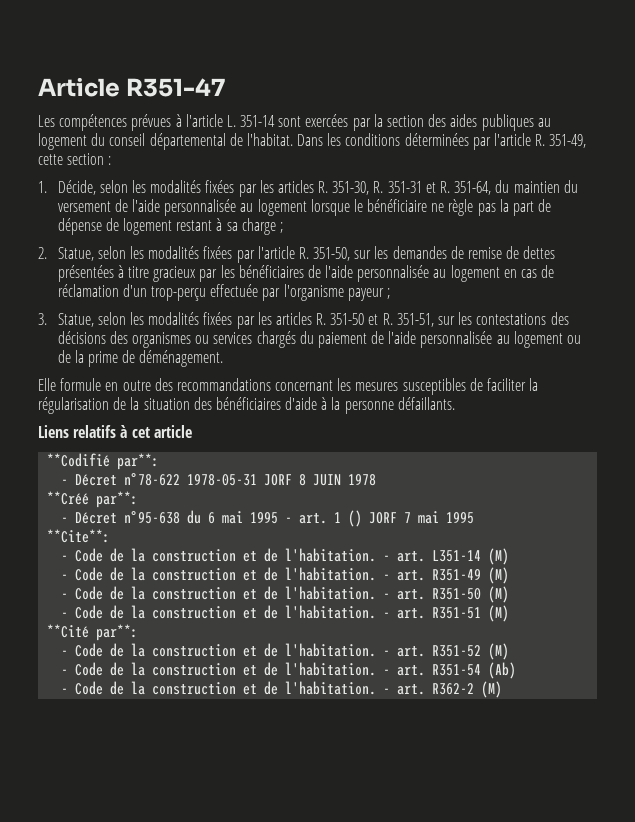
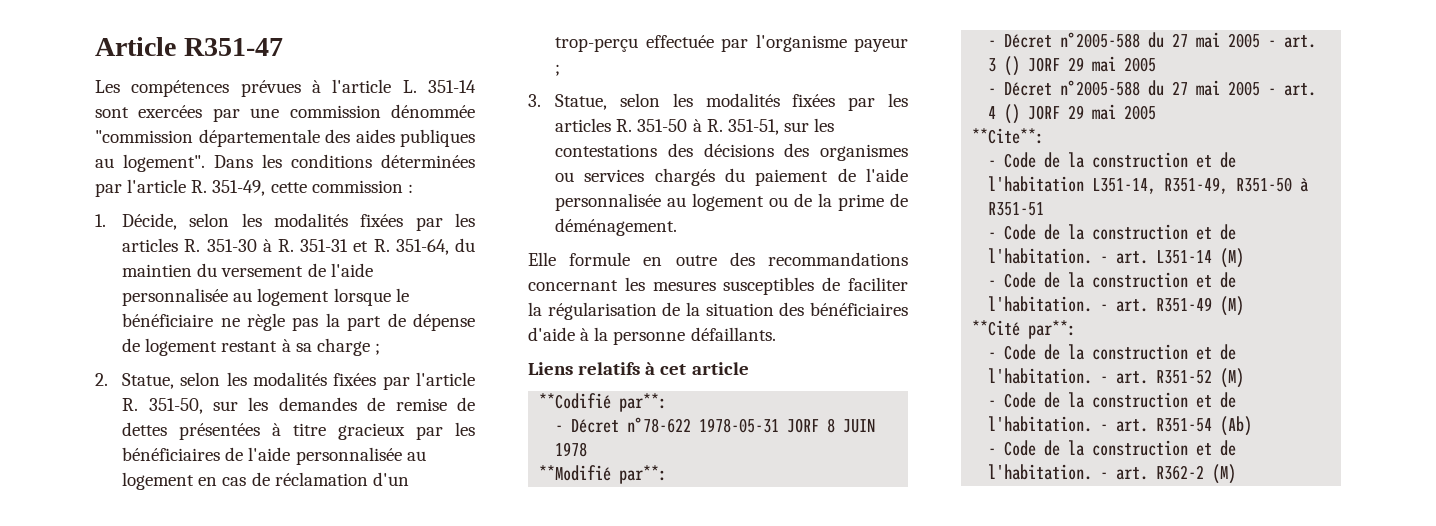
[373,114,551,131] [38,133,293,150] la section des aides publiques au logement du conseil départemental de l'habitat. -> [250,104,475,118] [95,129,475,147] [95,154,205,172] une commission dénommée "commission départementale des aides publiques au logement".
[67,153,105,165] section -> [311,180,403,193] commission
[332,181,370,195] 351-30, -> [206,239,272,252] 351-30 à
[368,314,379,325] et -> [692,119,702,132] à
[47,491,139,508] [61,510,475,527] [47,529,111,543] **Créé par**: // - Décret n°95-638 du 6 mai 1995 - art. 1 () JORF 7 mai 1995 // **Cite**: -> [539,465,668,484] [988,32,1317,48] [988,56,1157,76] [988,80,1317,96] [988,104,1157,124] [972,128,1045,144] [988,152,1237,168] [988,176,1309,194] [988,202,1045,216] **Modifié par**: // - Décret n°2005-588 du 27 mai 2005 - art. 3 () JORF 29 mai 2005 // - Décret n°2005-588 du 27 mai 2005 - art. 4 () JORF 29 mai 2005 // **Cite**: // - Code de la construction et de l'habitation L351-14, R351-49, R351-50 à R351-51
[61,586,510,603] [61,605,510,622] // - Code de la construction et de l'habitation. - art. R351-50 (M) // - Code de la construction et de l'habitation. - art. R351-51 (M) -> (1245, 306) none

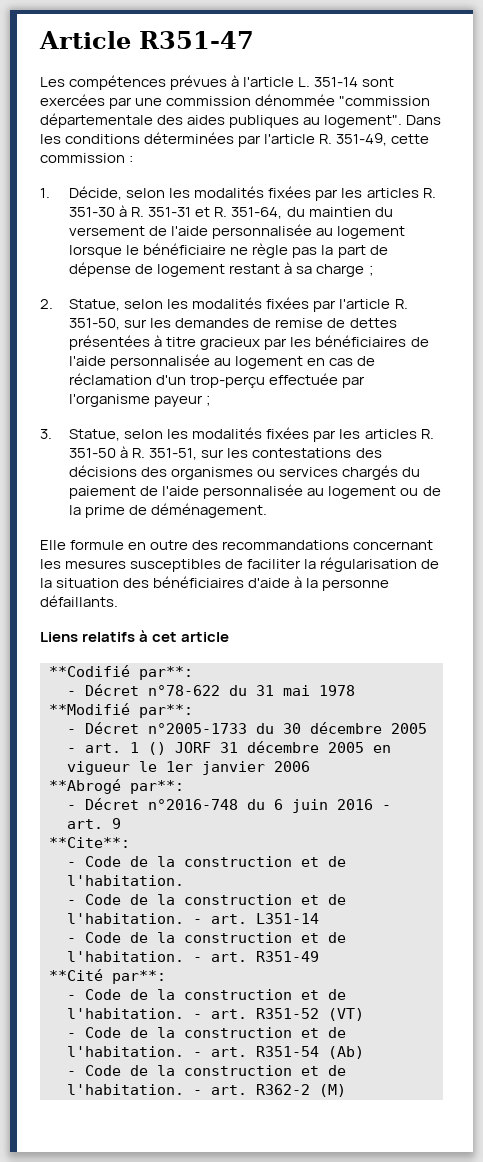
[699,418,876,433] 1978-05-31 JORF 8 JUIN -> [229,685,310,696] du 31 mai
[1060,32,1317,48] [988,56,1157,76] [988,80,1317,96] [988,104,1157,124] n°2005-588 du 27 mai 2005 - art. 3 () JORF 29 mai 2005 // - Décret n°2005-588 du 27 mai 2005 - art. 4 () JORF 29 mai 2005 -> [148,722,427,734] [67,741,391,755] [67,761,310,775] [49,779,184,794] [67,798,391,813] [67,818,121,829] n°2005-1733 du 30 décembre 2005 - art. 1 () JORF 31 décembre 2005 en vigueur le 1er janvier 2006 // **Abrogé par**: // - Décret n°2016-748 du 6 juin 2016 - art. 9
[988,176,1309,194] [988,202,1045,216] l'habitation L351-14, R351-49, R351-50 à R351-51 -> [67,875,184,886] l'habitation.
[1220,248,1245,268] (M) -> (319, 918) none
[1220,296,1245,316] (M) -> (319, 956) none
[1220,368,1245,388] (M) -> [328,1008,364,1021] (VT)

